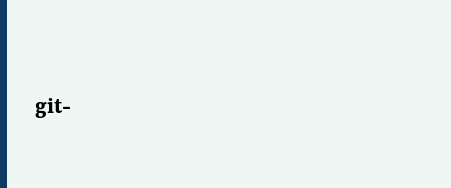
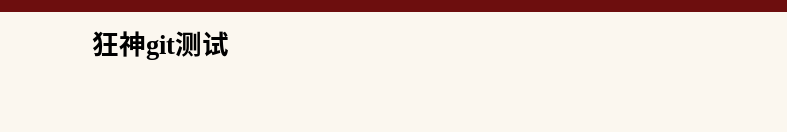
[35,98,71,118] git- -> [92,31,229,60] 狂神git测试

